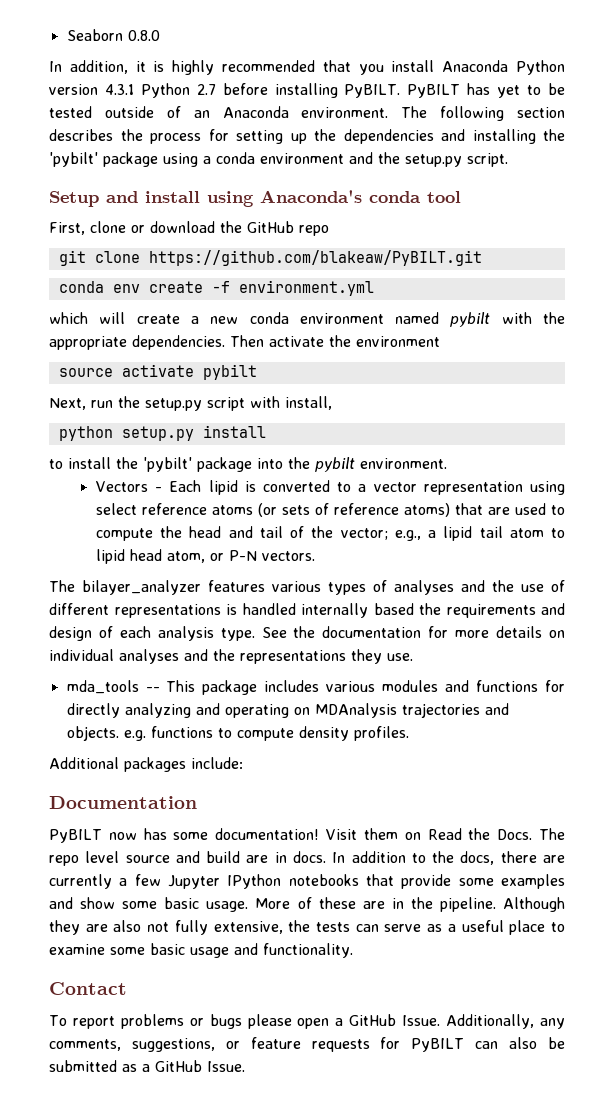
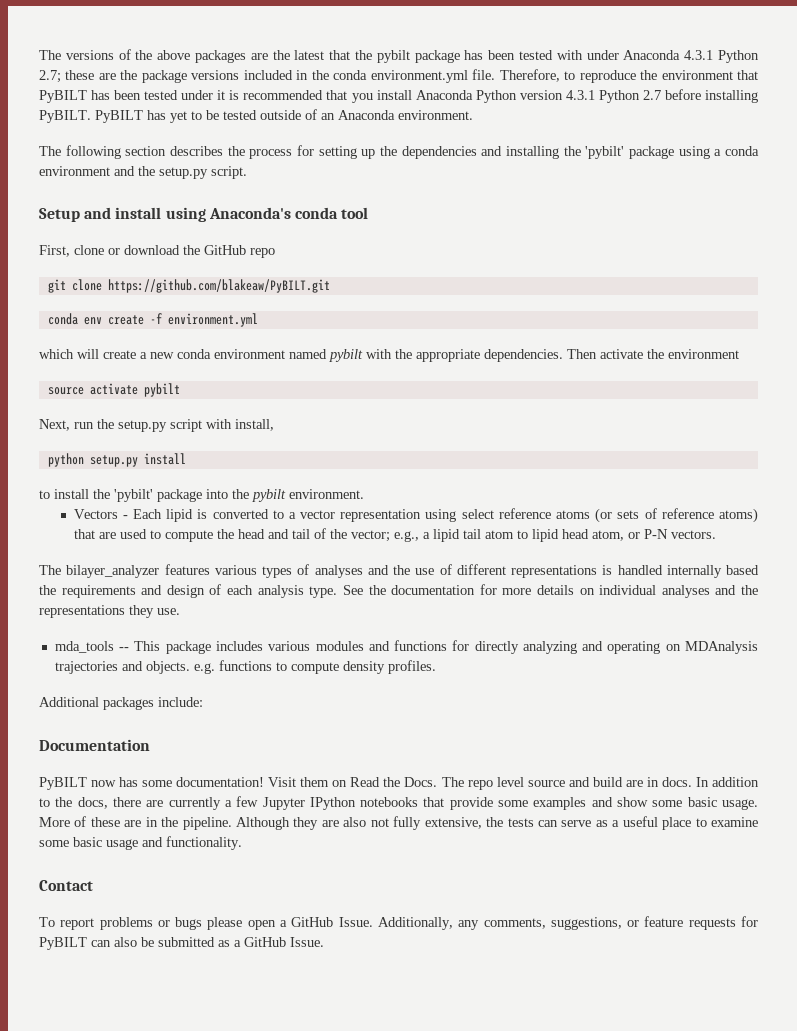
[66,29,160,41] [49,60,128,74] Seaborn 0.8.0 // In addition, -> [39,49,759,63] [39,69,759,83] [39,90,214,103] The versions of the above packages are the latest that the pybilt package has been tested with under Anaconda 4.3.1 Python 2.7; these are the package versions included in the conda environment.yml file. Therefore, to reproduce the environment that PyBILT has been tested under
[172,60,215,75] highly -> (240, 95) none
(389, 112) none -> (473, 115) //

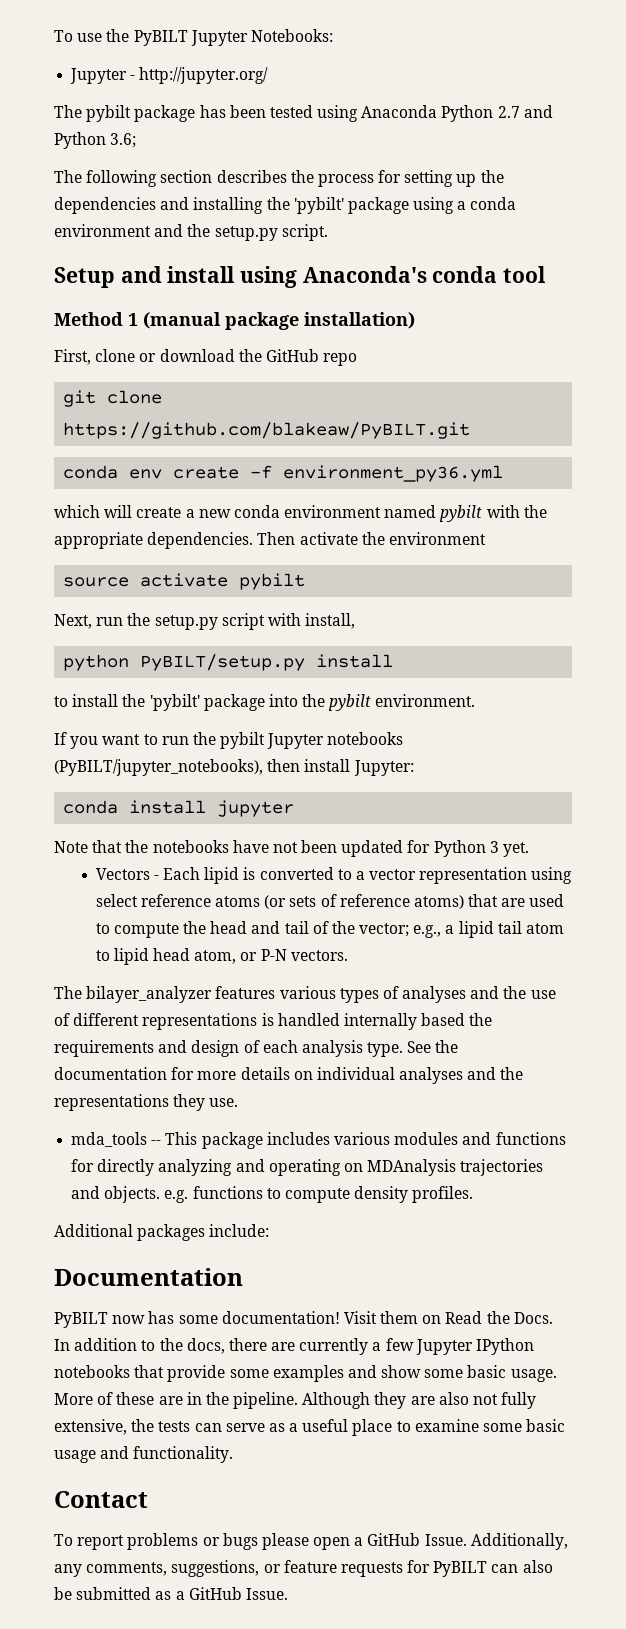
[39,49,373,63] The versions of the above packages are the latest that the -> [54,29,333,46] [70,67,269,84] [54,105,82,118] To use the PyBILT Jupyter Notebooks: // Jupyter - http://jupyter.org/ // The
[556,50,759,63] [39,69,759,83] [39,89,758,103] [39,109,473,123] with under Anaconda 4.3.1 Python 2.7; these are the package versions included in the conda environment.yml file. Therefore, to reproduce the environment that PyBILT has been tested under it is recommended that you install Anaconda Python version 4.3.1 Python 2.7 before installing PyBILT. PyBILT has yet to be tested outside of an Anaconda environment. -> [317,105,553,122] [54,132,137,149] using Anaconda Python 2.7 and Python 3.6;
(369, 213) none -> [54,312,415,330] // Method 1 (manual package installation)
[167,313,258,327] environment.yml -> [283,465,504,482] environment_py36.yml
[89,455,138,467] setup.py -> [140,654,306,671] PyBILT/setup.py
(364, 494) none -> [54,732,404,749] [54,759,414,776] [63,800,295,817] [54,840,530,857] // If you want to run the pybilt Jupyter notebooks (PyBILT/jupyter_notebooks), then install Jupyter: // conda install jupyter // Note that the notebooks have not been updated for Python 3 yet.
[441,777,692,790] The repo level source and build are in docs. -> (553, 1318) none

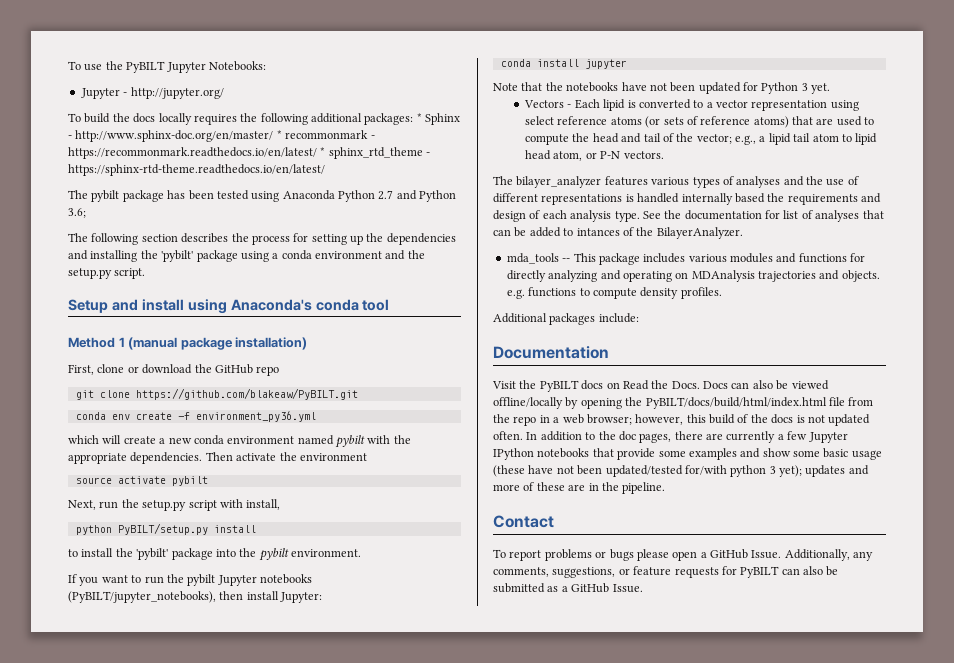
(269, 75) none -> [68,113,461,125] [68,130,375,142] [68,147,431,159] [68,164,325,176] // To build the docs locally requires the following additional packages: * Sphinx - http://www.sphinx-doc.org/en/master/ * recommonmark - https://recommonmark.readthedocs.io/en/latest/ * sphinx_rtd_theme - https://sphinx-rtd-theme.readthedocs.io/en/latest/
[197,1067,524,1084] [54,1094,239,1111] more details on individual analyses and the representations they use. -> [783,210,884,222] [493,227,743,239] list of analyses that can be added to intances of the BilayerAnalyzer.
[54,1311,553,1328] PyBILT now has some documentation! Visit them on Read the Docs. -> [492,380,829,392] [493,397,874,409] [493,414,871,426] [493,431,523,440] Visit the PyBILT docs on Read the Docs. Docs can also be viewed offline/locally by opening the PyBILT/docs/build/html/index.html file from the repo in a web browser; however, this build of the docs is not updated often.
[186,1338,225,1354] docs, -> [618,431,672,443] doc pages,
[510,1369,557,1382] [54,1393,93,1405] usage. More -> [851,450,882,460] [493,465,869,477] [493,484,520,491] usage (these have not been updated/tested for/with python 3 yet); updates and more
[302,1392,537,1409] [54,1419,566,1436] [54,1446,234,1463] Although they are also not fully extensive, the tests can serve as a useful place to examine some basic usage and functionality. -> (666, 488) none

